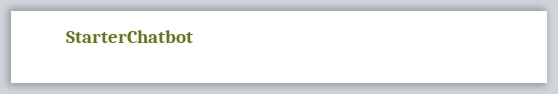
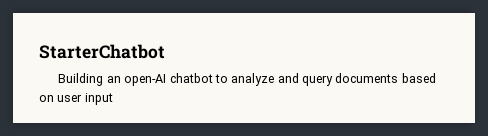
(193, 36) none -> [58,73,436,86] [39,93,113,105] // Building an open-AI chatbot to analyze and query documents based on user input

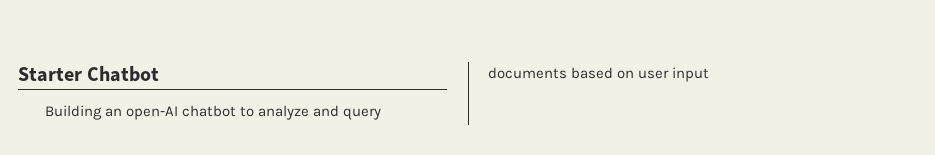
[39,44,165,59] StarterChatbot -> [18,66,160,82] Starter Chatbot

